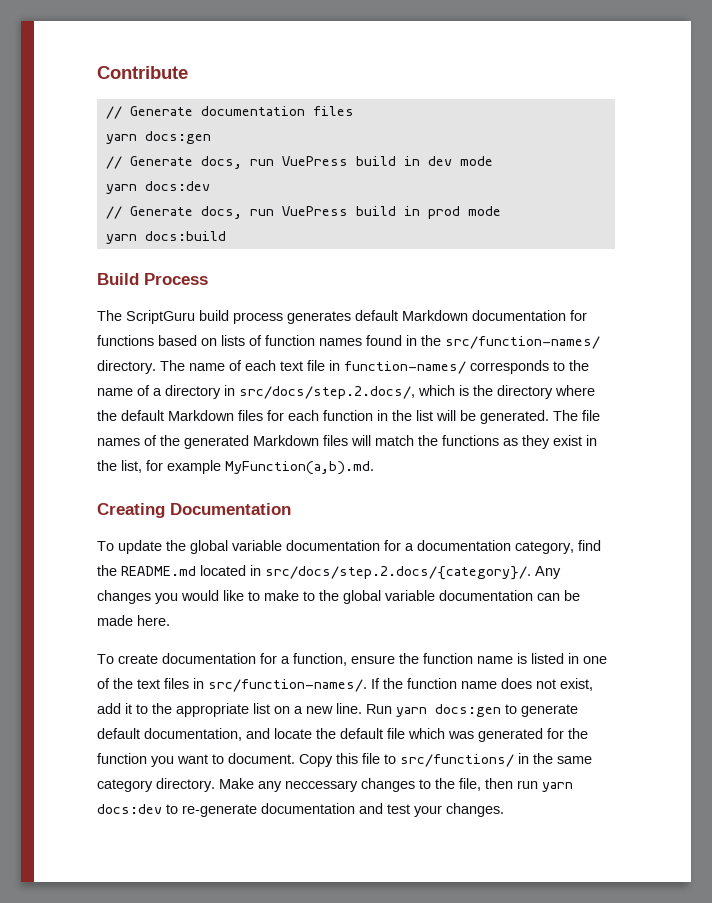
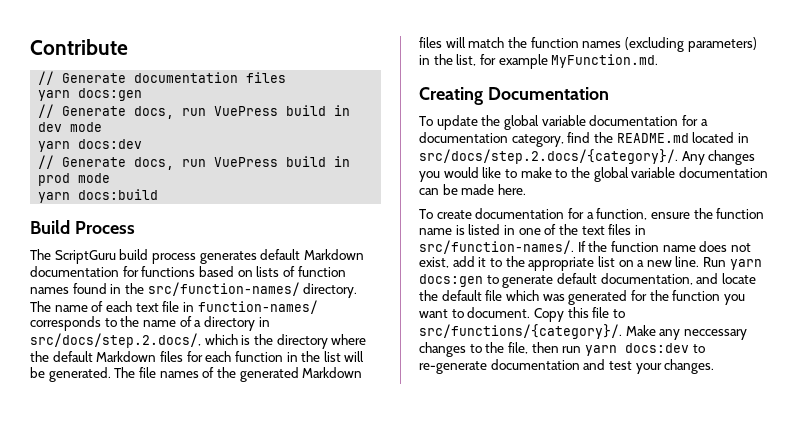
[442,435,582,449] functions as they exist -> [530,37,757,52] function names (excluding parameters)
[225,461,374,475] MyFunction(a,b).md. -> [551,54,659,68] MyFunction.md.
[400,753,592,767] [97,778,215,792] src/functions/ in the same category directory. -> [419,324,622,339] src/functions/{category}/.

